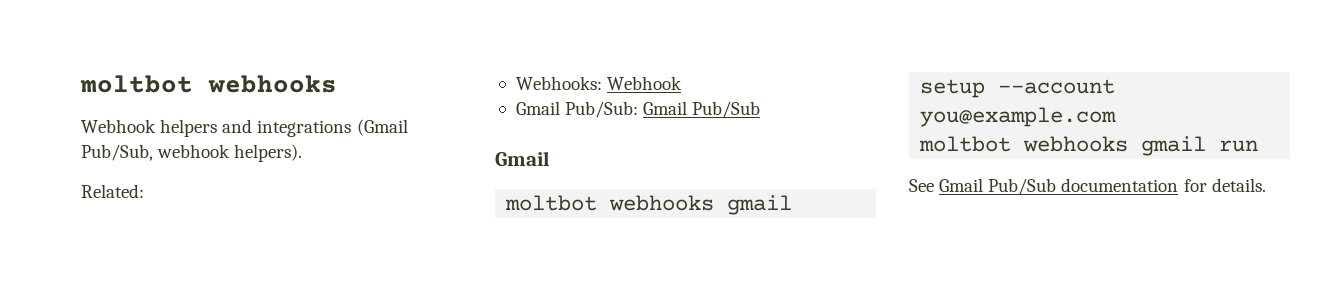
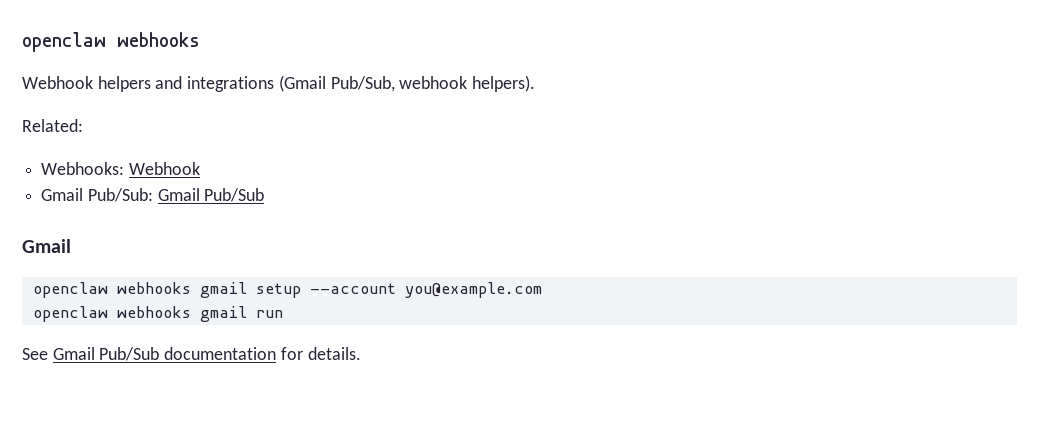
[80,75,193,93] moltbot -> [22,32,106,52] openclaw
[505,195,598,211] moltbot -> [32,282,108,298] openclaw
[919,136,1012,152] moltbot -> [32,306,108,322] openclaw

